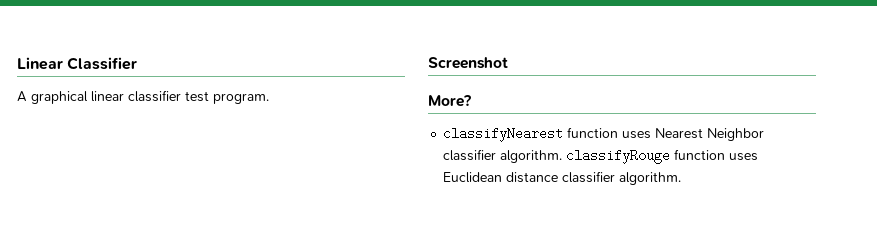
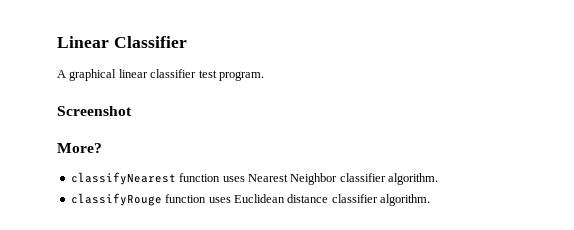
(563, 156) none -> (438, 179) //

